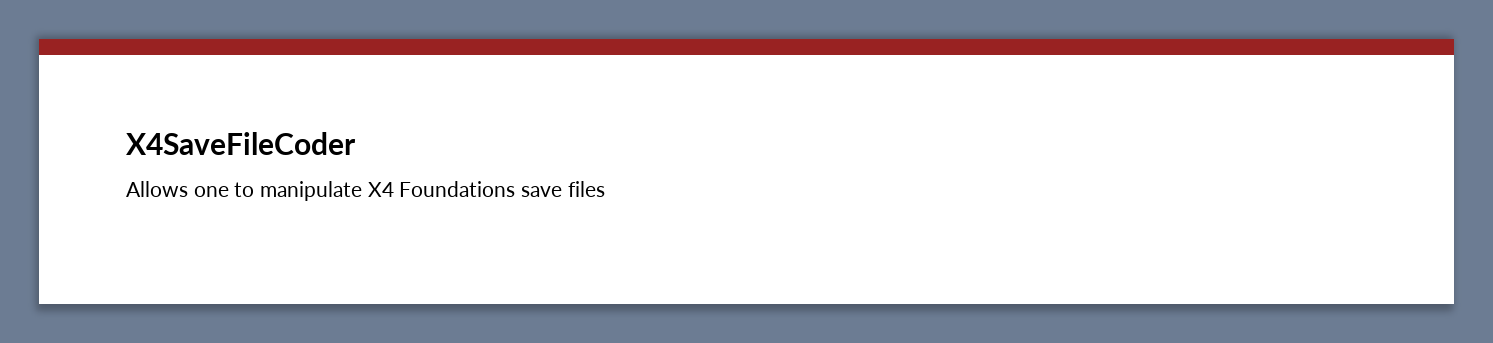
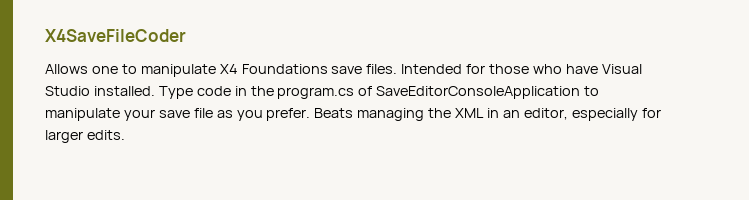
[567,181,605,197] files -> [366,64,642,74] [45,86,600,99] [45,108,661,121] [45,130,125,143] files. Intended for those who have Visual Studio installed. Type code in the program.cs of SaveEditorConsoleApplication to manipulate your save file as you prefer. Beats managing the XML in an editor, especially for larger edits.

